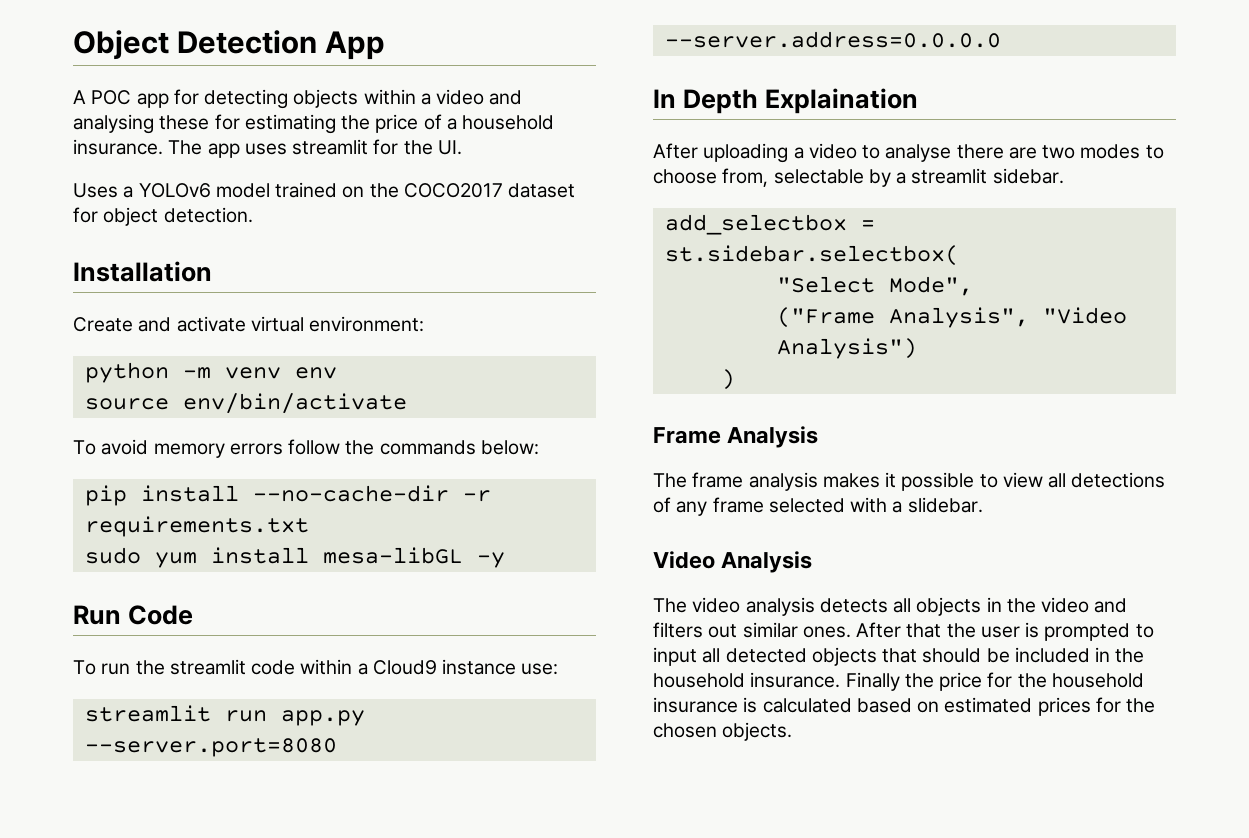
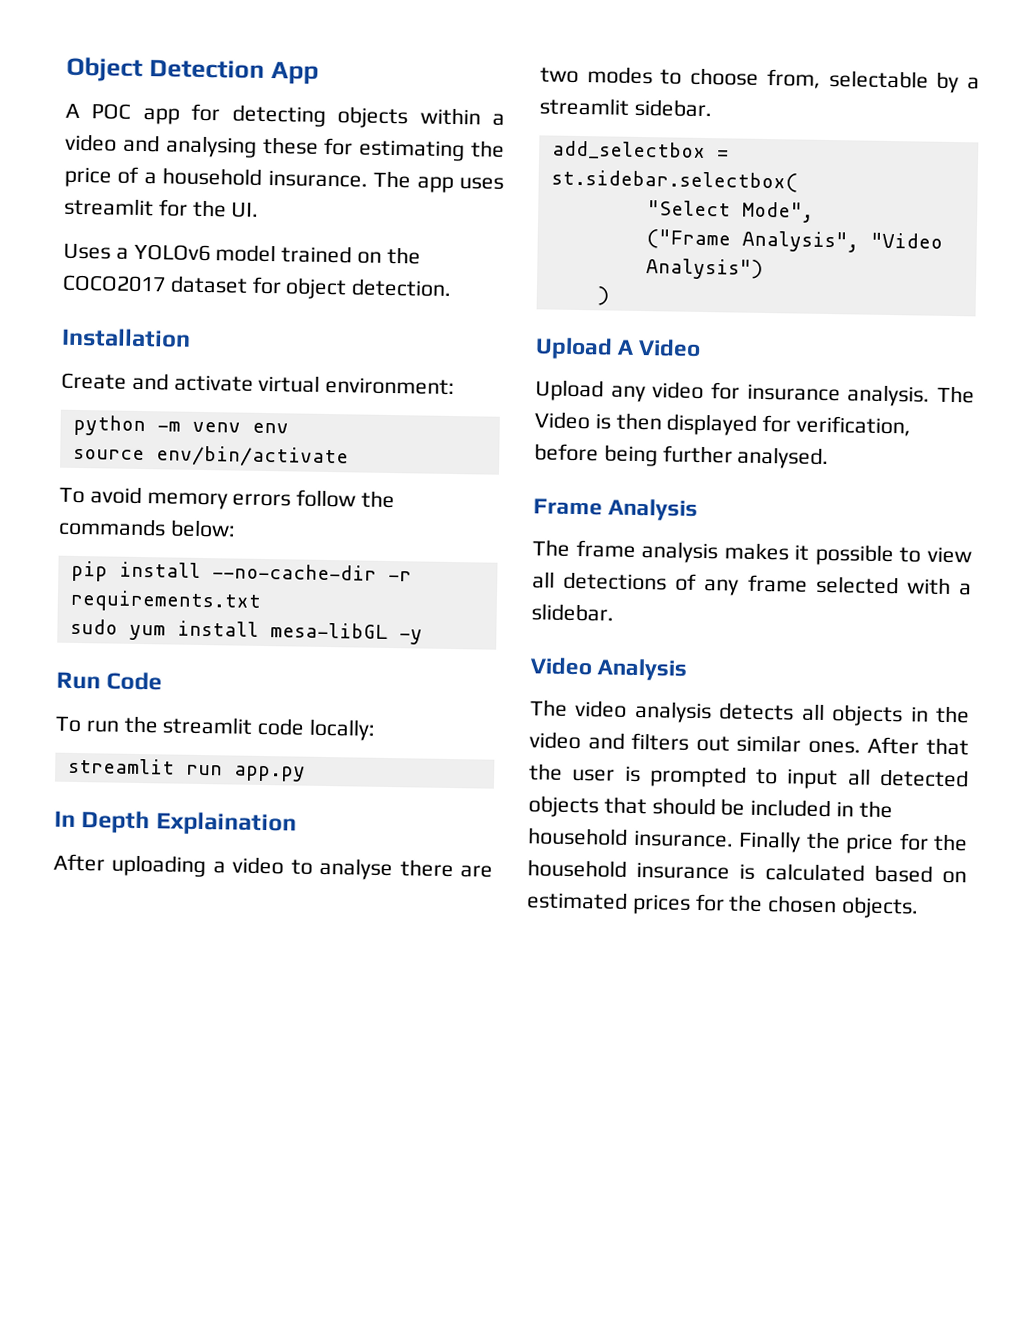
[300,659,559,675] within a Cloud9 instance use: -> [309,718,376,741] locally:
[84,738,337,757] [664,31,1001,48] --server.port=8080 --server.address=0.0.0.0 -> (306, 773) none
(735, 379) none -> [535,337,702,360] [535,379,975,407] [534,411,912,437] [534,443,830,470] // Upload A Video // Upload any video for insurance analysis. The Video is then displayed for verification, before being further analysed.

